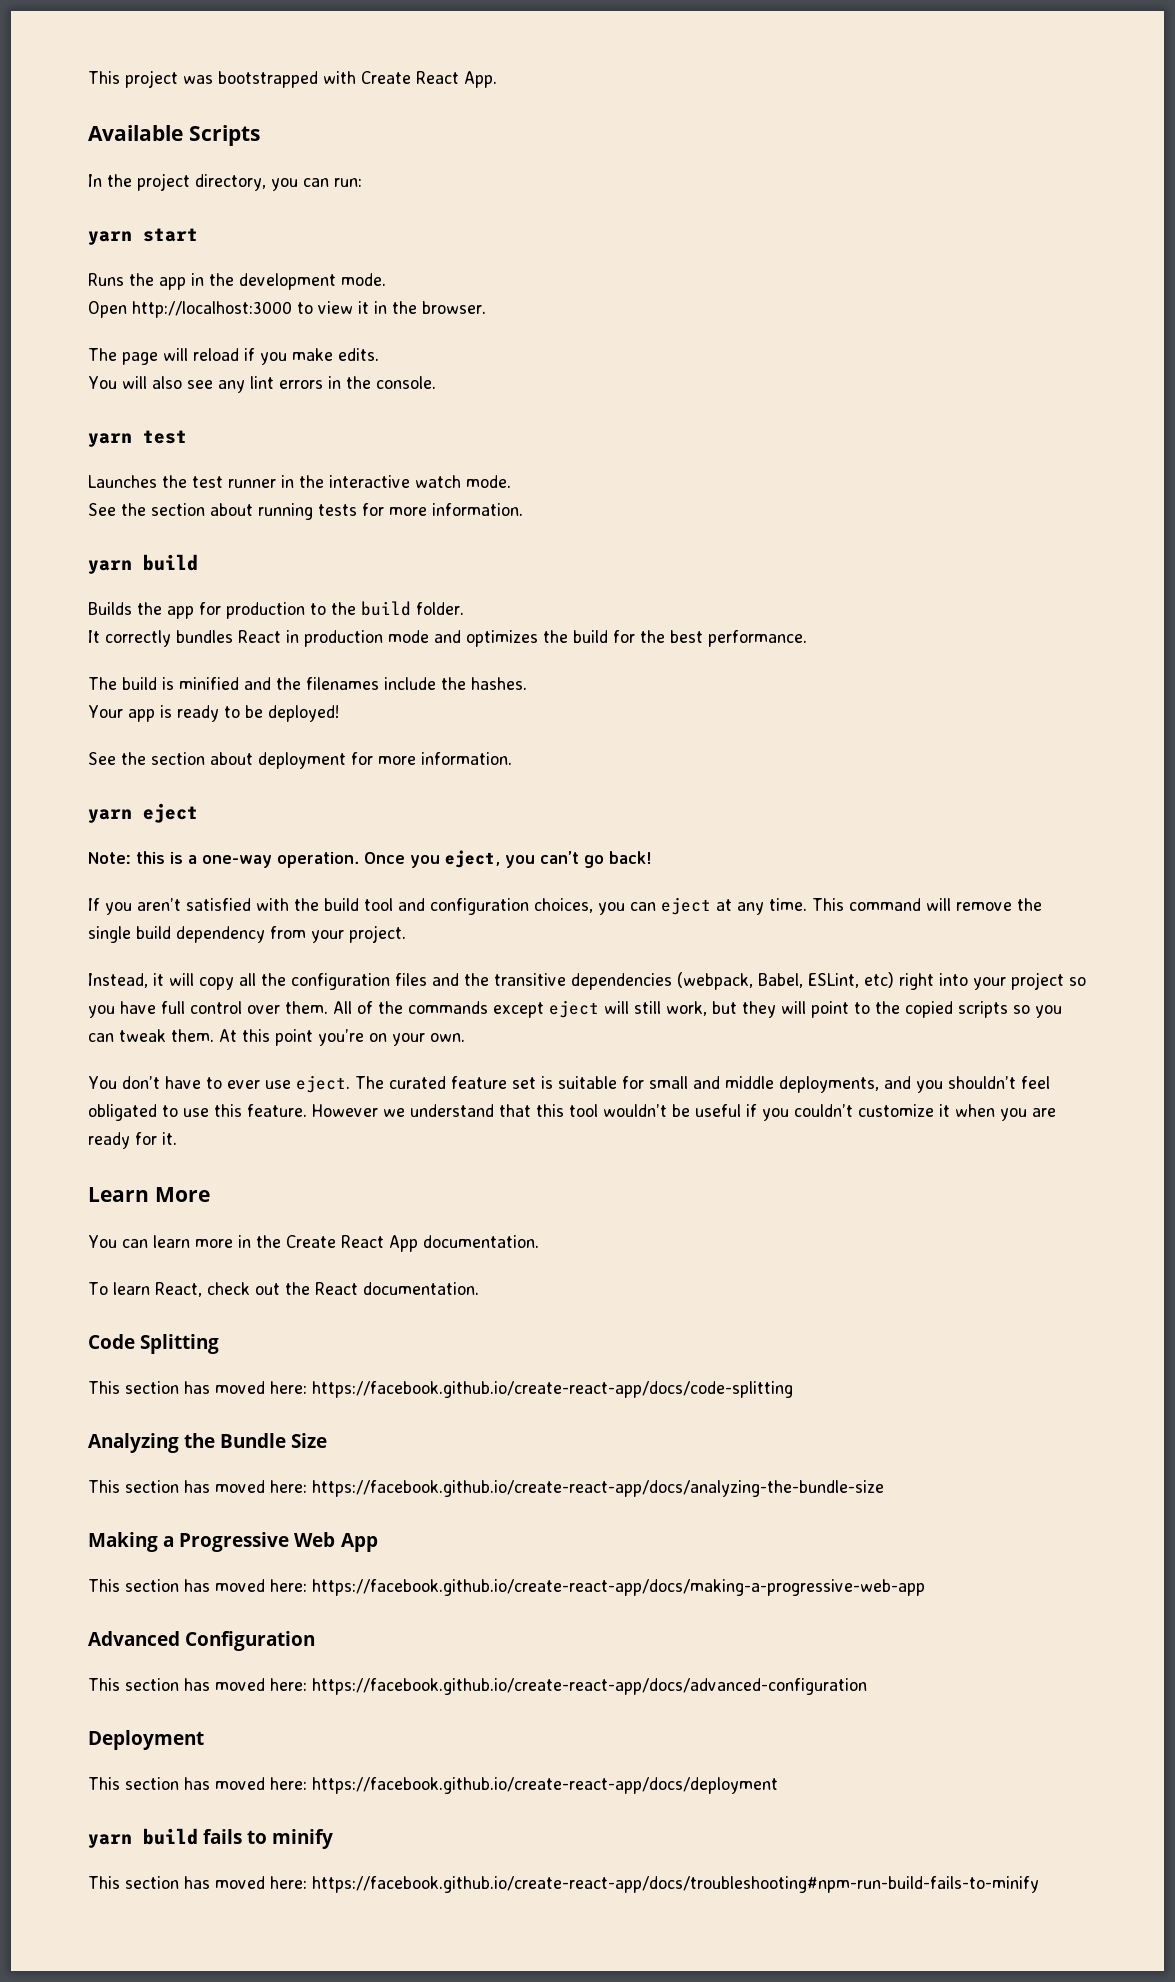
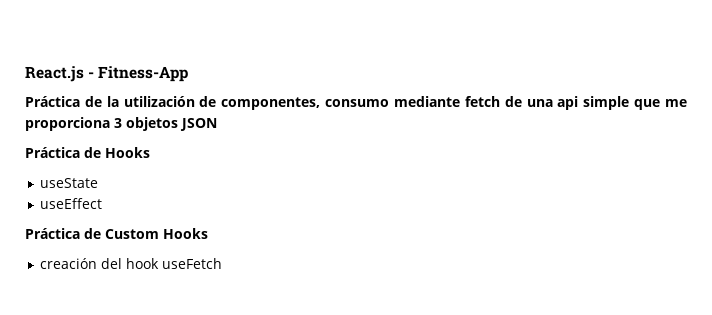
[88,70,497,88] [88,125,260,146] [88,173,362,191] [88,228,198,245] [88,273,386,290] [88,301,486,318] [88,348,379,365] [88,376,436,393] [88,430,187,447] [88,475,511,488] [88,503,523,520] [88,554,198,574] [88,601,464,619] [88,630,807,647] [88,677,527,690] [88,705,339,722] [88,752,512,769] [88,803,198,823] [88,850,652,868] [88,897,1042,915] [88,925,406,943] [88,972,1086,990] [88,1000,1062,1018] [88,1029,465,1046] [88,1075,1050,1093] [88,1104,1056,1121] [88,1132,177,1149] [88,1187,210,1202] [88,1235,539,1252] [88,1282,479,1297] [88,1334,220,1354] [88,1381,793,1398] [88,1433,328,1453] [88,1480,884,1497] [88,1532,378,1552] [88,1579,925,1596] [88,1631,316,1651] [88,1678,867,1695] [88,1730,204,1750] [88,1777,778,1794] [88,1828,334,1849] [88,1876,1039,1893] This project was bootstrapped with Create React App. // Available Scripts // In the project directory, you can run: // yarn start // Runs the app in the development mode. // Open http://localhost:3000 to view it in the browser. // The page will reload if you make edits. // You will also see any lint errors in the console. // yarn test // Launches the test runner in the interactive watch mode. // See the section about running tests for more information. // yarn build // Builds the app for production to the build folder. // It correctly bundles React in production mode and optimizes the build for the best performance. // The build is minified and the filenames include the hashes. // Your app is ready to be deployed! // See the section about deployment for more information. // yarn eject // Note: this is a one-way operation. Once you eject, you can’t go back! // If you aren’t satisfied with the build tool and configuration choices, you can eject at any time. This command will remove the single build dependency from your project. // Instead, it will copy all the configuration files and the transitive dependencies (webpack, Babel, ESLint, etc) right into your project so you have full control over them. All of the commands except eject will still work, but they will point to the copied scripts so you can tweak them. At this point you’re on your own. // You don’t have to ever use eject. The curated feature set is suitable for small and middle deployments, and you shouldn’t feel obligated to use this feature. However we understand that this tool wouldn’t be useful if you couldn’t customize it when you are ready for it. // Learn More // You can learn more in the Create React App documentation. // To learn React, check out the React documentation. // Code Splitting // This section has moved here: https://facebook.github.io/create-react-app/docs/code-splitting // Analyzing the Bundle Size // This section has moved here: https://facebook.github.io/create-react-app/docs/analyzing-the-bundle-size // Making a Progressive Web App // This section has moved here: https://facebook.github.io/create-react-app/docs/making-a-progressive-web-app // Advanced Configuration // This section has moved here: https://facebook.github.io/create-react-app/docs/advanced-configuration // Deployment // This section has moved here: https://facebook.github.io/create-react-app/docs/deployment // yarn build fails to minify // This section has moved here: https://facebook.github.io/create-react-app/docs/troubleshooting#npm-run-build-fails-to-minify -> [25,66,189,82] [25,96,687,110] [25,117,217,131] [25,147,150,158] [39,178,98,188] [39,198,102,209] [25,228,208,239] [39,258,222,269] React.js - Fitness-App // Práctica de la utilización de componentes, consumo mediante fetch de una api simple que me proporciona 3 objetos JSON // Práctica de Hooks // useState // useEffect // Práctica de Custom Hooks // creación del hook useFetch

